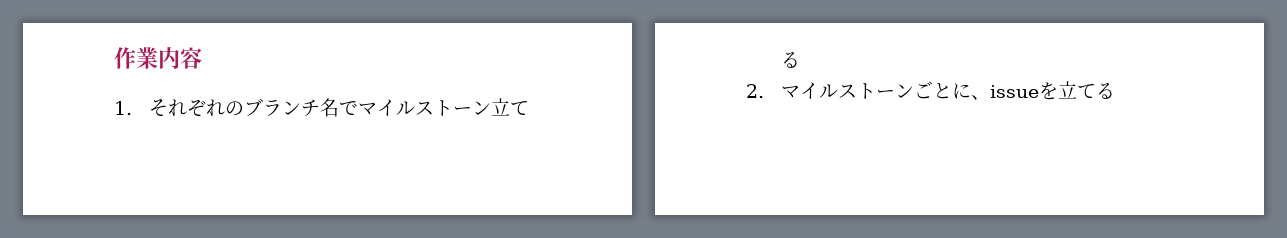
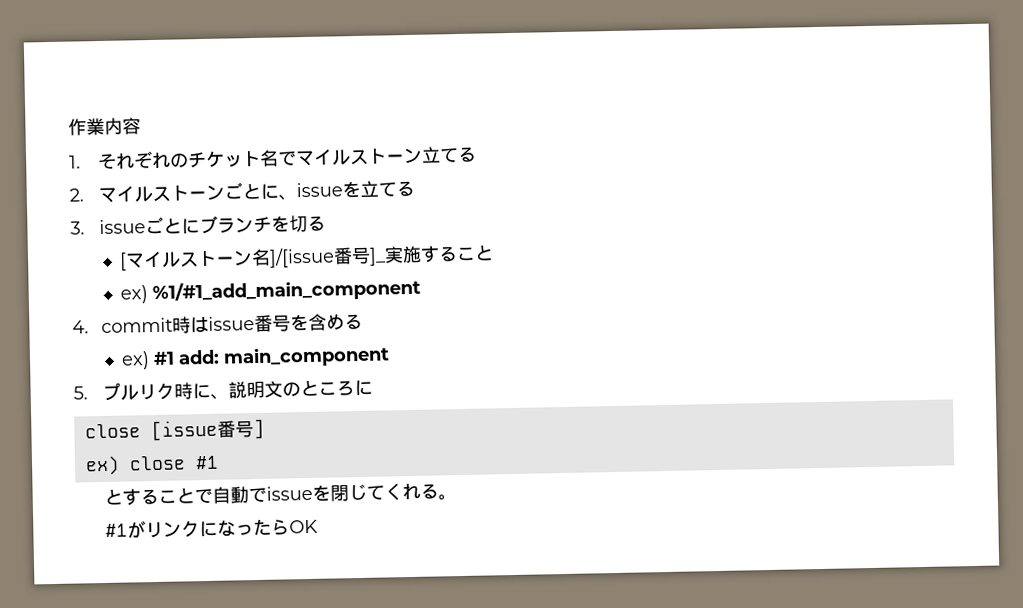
[244,98,321,117] ブランチ -> [186,150,261,169] チケット
(1116, 91) none -> [70,214,326,235] [118,244,494,271] [119,278,421,304] [72,313,363,334] [120,345,390,370] [73,379,373,402] [84,418,265,442] [84,455,219,476] [103,482,457,506] [104,518,318,539] // 3. issueごとにブランチを切る // [マイルストーン名]/[issue番号]_実施すること // ex) %1/#1_add_main_component // 4. commit時はissue番号を含める // ex) #1 add: main_component // 5.プルリク時に、説明文のところに // close [issue番号] // ex) close #1 // とすることで自動でissueを閉じてくれる。 // #1がリンクになったらOK

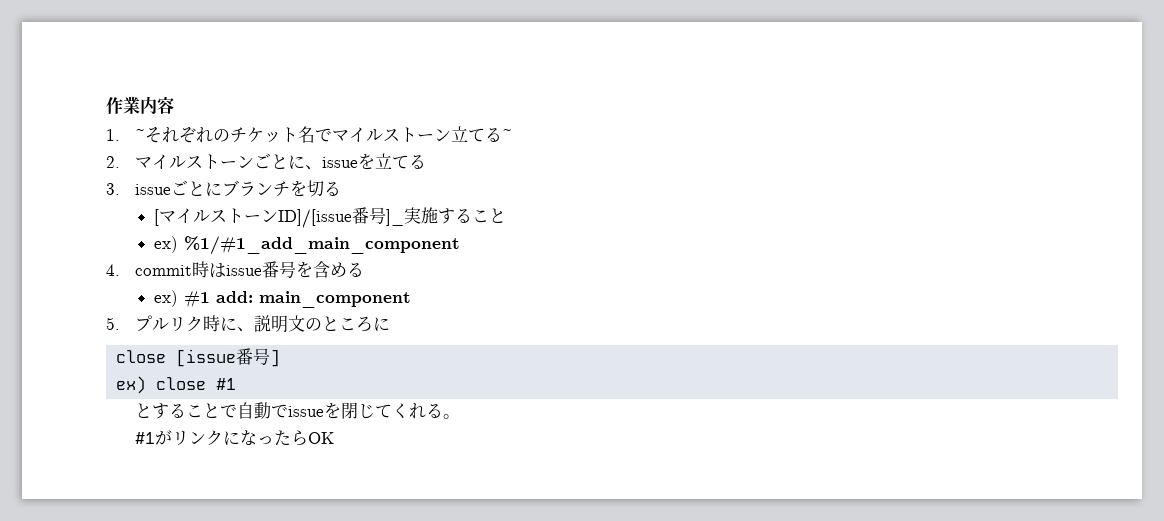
(81, 162) none -> [135,129,146,141] ~
(477, 154) none -> [502,129,513,141] ~
[250,247,335,268] 名]/[issue -> [278,209,353,228] ID]/[issue

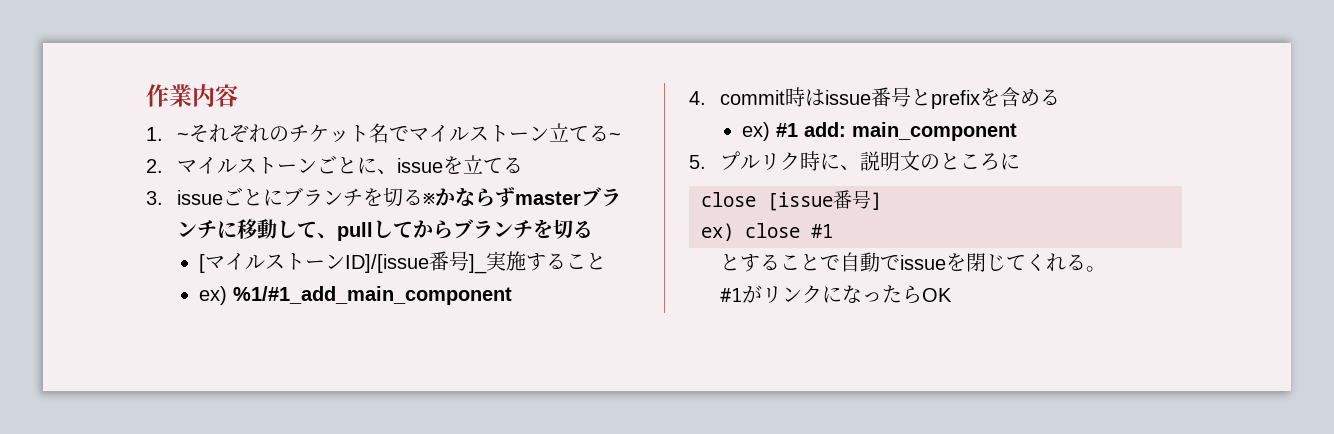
(342, 188) none -> [422,186,621,207] [176,219,593,241] ※かならずmasterブランチに移動して、pullしてからブランチを切る
(297, 269) none -> [910,89,980,109] とprefix

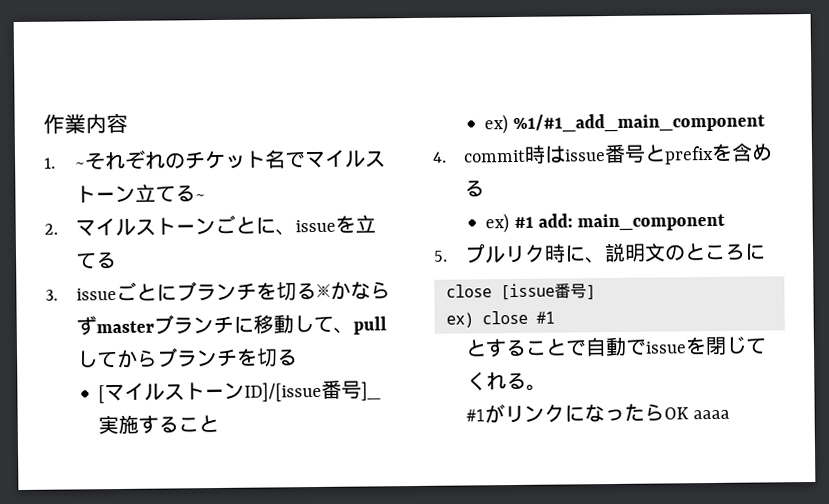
(952, 295) none -> [693,409,731,420] aaaa

